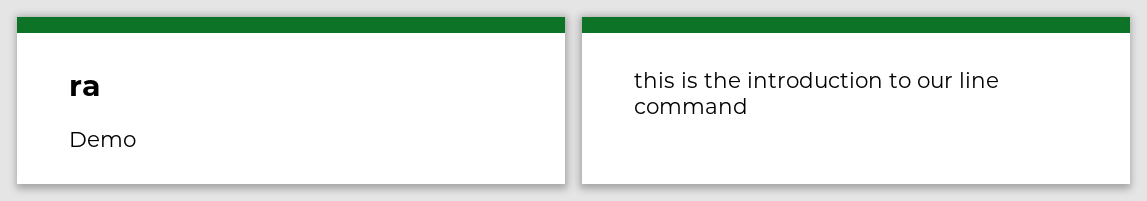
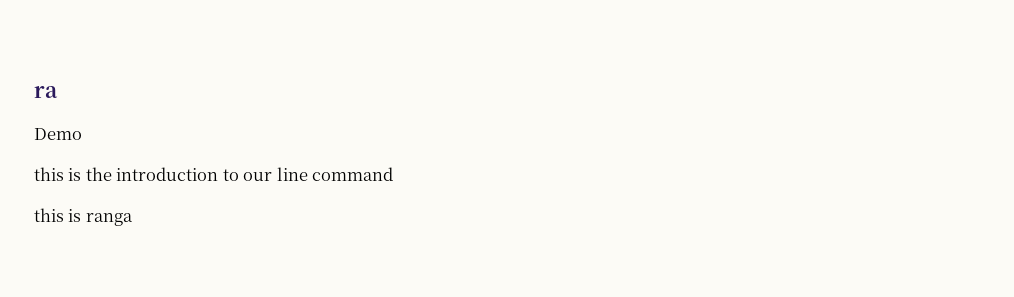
(748, 106) none -> [34,208,133,226] // this is ranga

